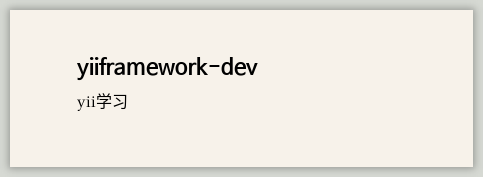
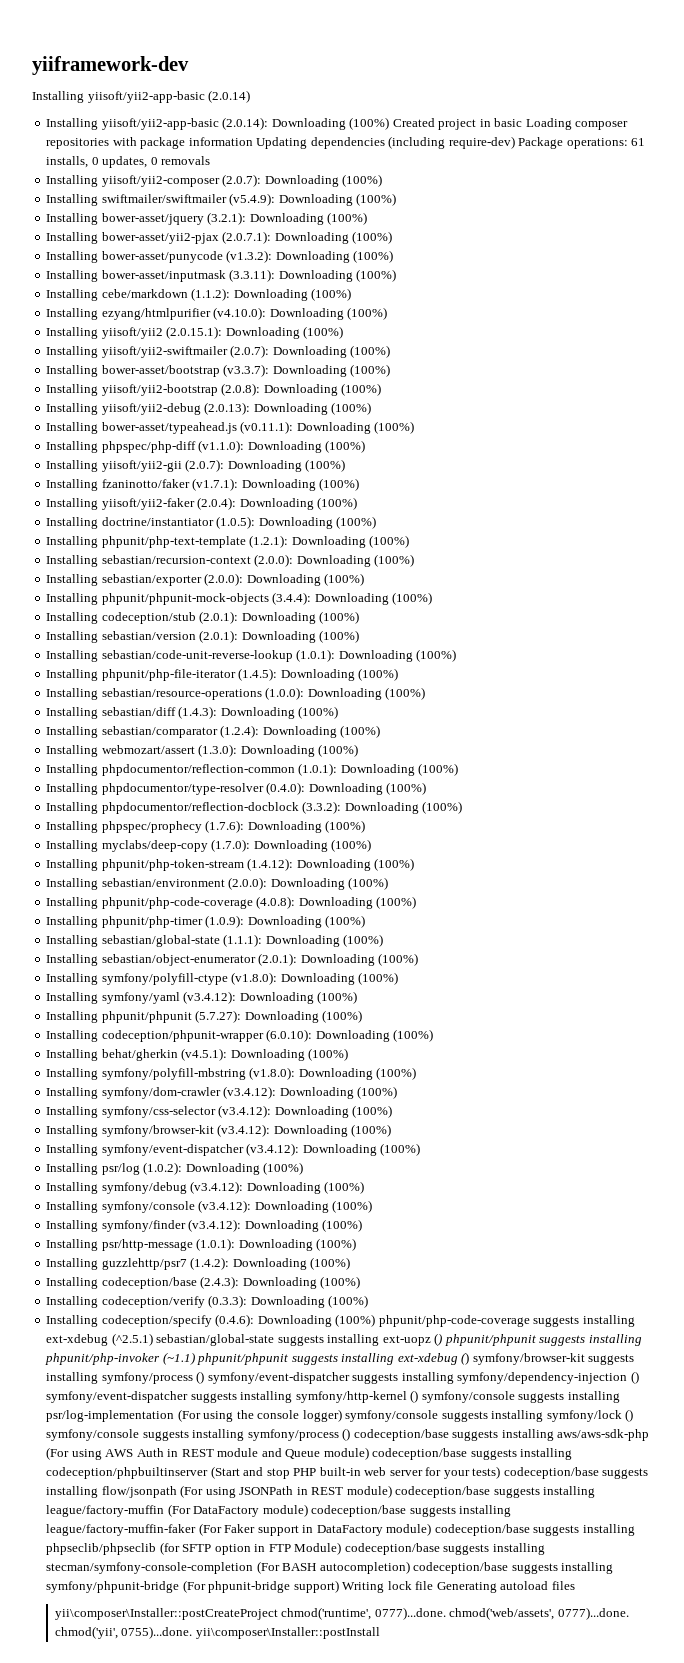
[77,93,128,111] yii学习 -> [32,90,251,103] [46,117,629,130] [46,136,646,149] [46,156,211,168] [46,174,383,187] [46,193,397,206] [46,212,368,225] [46,231,393,244] [46,250,394,263] [46,269,397,282] [46,288,352,301] [46,307,388,320] [46,326,344,339] [46,345,391,358] [46,364,391,377] [46,383,382,396] [46,402,372,415] [46,421,415,434] [46,440,366,453] [46,459,346,472] [46,478,360,491] [46,497,358,510] [46,516,377,529] [46,535,410,548] [46,554,415,567] [46,573,365,586] [46,592,433,605] [46,611,360,624] [46,630,360,643] [46,649,457,662] [46,668,399,681] [46,687,426,700] [46,706,339,719] [46,725,381,738] [46,744,359,757] [46,763,459,776] [46,782,427,795] [46,801,463,814] [46,820,366,833] [46,839,372,852] [46,858,415,871] [46,877,389,890] [46,896,417,909] [46,915,366,928] [46,934,384,947] [46,953,419,966] [46,972,399,985] [46,991,358,1004] [46,1010,363,1023] [46,1029,434,1042] [46,1048,349,1061] [46,1067,417,1080] [46,1086,398,1099] [46,1105,393,1118] [46,1124,392,1137] [46,1143,421,1156] [46,1162,304,1175] [46,1181,365,1194] [46,1200,373,1213] [46,1219,363,1232] [46,1238,357,1251] [46,1257,351,1270] [46,1276,361,1289] [46,1295,369,1308] [46,1314,635,1327] [46,1333,642,1346] [45,1352,635,1365] [46,1371,639,1384] [46,1390,620,1403] [46,1409,634,1422] [46,1428,650,1441] [46,1447,573,1460] [46,1466,649,1479] [46,1485,596,1498] [46,1504,512,1517] [46,1523,635,1536] [46,1542,545,1555] [46,1561,614,1574] [46,1580,575,1593] [54,1607,629,1620] [54,1626,380,1639] Installing yiisoft/yii2-app-basic (2.0.14) // Installing yiisoft/yii2-app-basic (2.0.14): Downloading (100%) Created project in basic Loading composer repositories with package information Updating dependencies (including require-dev) Package operations: 61 installs, 0 updates, 0 removals // Installing yiisoft/yii2-composer (2.0.7): Downloading (100%) // Installing swiftmailer/swiftmailer (v5.4.9): Downloading (100%) // Installing bower-asset/jquery (3.2.1): Downloading (100%) // Installing bower-asset/yii2-pjax (2.0.7.1): Downloading (100%) // Installing bower-asset/punycode (v1.3.2): Downloading (100%) // Installing bower-asset/inputmask (3.3.11): Downloading (100%) // Installing cebe/markdown (1.1.2): Downloading (100%) // Installing ezyang/htmlpurifier (v4.10.0): Downloading (100%) // Installing yiisoft/yii2 (2.0.15.1): Downloading (100%) // Installing yiisoft/yii2-swiftmailer (2.0.7): Downloading (100%) // Installing bower-asset/bootstrap (v3.3.7): Downloading (100%) // Installing yiisoft/yii2-bootstrap (2.0.8): Downloading (100%) // Installing yiisoft/yii2-debug (2.0.13): Downloading (100%) // Installing bower-asset/typeahead.js (v0.11.1): Downloading (100%) // Installing phpspec/php-diff (v1.1.0): Downloading (100%) // Installing yiisoft/yii2-gii (2.0.7): Downloading (100%) // Installing fzaninotto/faker (v1.7.1): Downloading (100%) // Installing yiisoft/yii2-faker (2.0.4): Downloading (100%) // Installing doctrine/instantiator (1.0.5): Downloading (100%) // Installing phpunit/php-text-template (1.2.1): Downloading (100%) // Installing sebastian/recursion-context (2.0.0): Downloading (100%) // Installing sebastian/exporter (2.0.0): Downloading (100%) // Installing phpunit/phpunit-mock-objects (3.4.4): Downloading (100%) // Installing codeception/stub (2.0.1): Downloading (100%) // Installing sebastian/version (2.0.1): Downloading (100%) // Installing sebastian/code-unit-reverse-lookup (1.0.1): Downloading (100%) // Installing phpunit/php-file-iterator (1.4.5): Downloading (100%) // Installing sebastian/resource-operations (1.0.0): Downloading (100%) // Installing sebastian/diff (1.4.3): Downloading (100%) // Installing sebastian/comparator (1.2.4): Downloading (100%) // Installing webmozart/assert (1.3.0): Downloading (100%) // Installing phpdocumentor/reflection-common (1.0.1): Downloading (100%) // Installing phpdocumentor/type-resolver (0.4.0): Downloading (100%) // Installing phpdocumentor/reflection-docblock (3.3.2): Downloading (100%) // Installing phpspec/prophecy (1.7.6): Downloading (100%) // Installing myclabs/deep-copy (1.7.0): Downloading (100%) // Installing phpunit/php-token-stream (1.4.12): Downloading (100%) // Installing sebastian/environment (2.0.0): Downloading (100%) // Installing phpunit/php-code-coverage (4.0.8): Downloading (100%) // Installing phpunit/php-timer (1.0.9): Downloading (100%) // Installing sebastian/global-state (1.1.1): Downloading (100%) // Installing sebastian/object-enumerator (2.0.1): Downloading (100%) // Installing symfony/polyfill-ctype (v1.8.0): Downloading (100%) // Installing symfony/yaml (v3.4.12): Downloading (100%) // Installing phpunit/phpunit (5.7.27): Downloading (100%) // Installing codeception/phpunit-wrapper (6.0.10): Downloading (100%) // Installing behat/gherkin (v4.5.1): Downloading (100%) // Installing symfony/polyfill-mbstring (v1.8.0): Downloading (100%) // Installing symfony/dom-crawler (v3.4.12): Downloading (100%) // Installing symfony/css-selector (v3.4.12): Downloading (100%) // Installing symfony/browser-kit (v3.4.12): Downloading (100%) // Installing symfony/event-dispatcher (v3.4.12): Downloading (100%) // Installing psr/log (1.0.2): Downloading (100%) // Installing symfony/debug (v3.4.12): Downloading (100%) // Installing symfony/console (v3.4.12): Downloading (100%) // Installing symfony/finder (v3.4.12): Downloading (100%) // Installing psr/http-message (1.0.1): Downloading (100%) // Installing guzzlehttp/psr7 (1.4.2): Downloading (100%) // Installing codeception/base (2.4.3): Downloading (100%) // Installing codeception/verify (0.3.3): Downloading (100%) // Installing codeception/specify (0.4.6): Downloading (100%) phpunit/php-code-coverage suggests installing ext-xdebug (^2.5.1) sebastian/global-state suggests installing ext-uopz () phpunit/phpunit suggests installing phpunit/php-invoker (~1.1) phpunit/phpunit suggests installing ext-xdebug () symfony/browser-kit suggests installing symfony/process () symfony/event-dispatcher suggests installing symfony/dependency-injection () symfony/event-dispatcher suggests installing symfony/http-kernel () symfony/console suggests installing psr/log-implementation (For using the console logger) symfony/console suggests installing symfony/lock () symfony/console suggests installing symfony/process () codeception/base suggests installing aws/aws-sdk-php (For using AWS Auth in REST module and Queue module) codeception/base suggests installing codeception/phpbuiltinserver (Start and stop PHP built-in web server for your tests) codeception/base suggests installing flow/jsonpath (For using JSONPath in REST module) codeception/base suggests installing league/factory-muffin (For DataFactory module) codeception/base suggests installing league/factory-muffin-faker (For Faker support in DataFactory module) codeception/base suggests installing phpseclib/phpseclib (for SFTP option in FTP Module) codeception/base suggests installing stecman/symfony-console-completion (For BASH autocompletion) codeception/base suggests installing symfony/phpunit-bridge (For phpunit-bridge support) Writing lock file Generating autoload files // yii\composer\Installer::postCreateProject chmod('runtime', 0777)...done. chmod('web/assets', 0777)...done. chmod('yii', 0755)...done. yii\composer\Installer::postInstall

